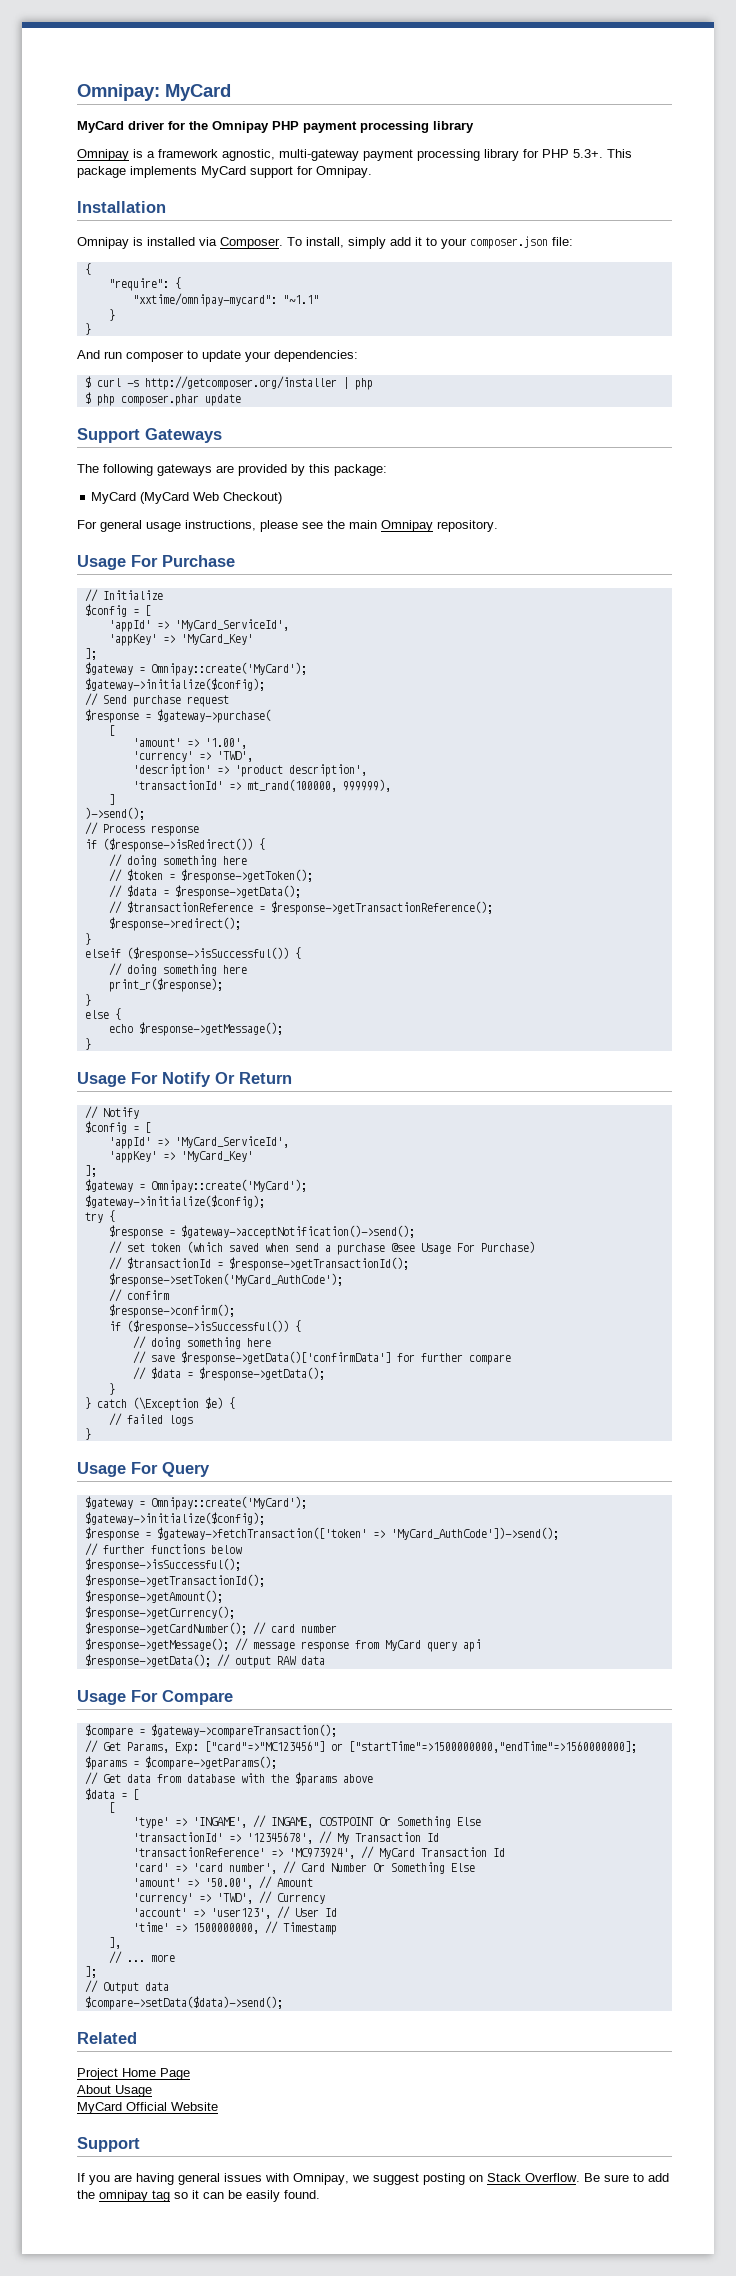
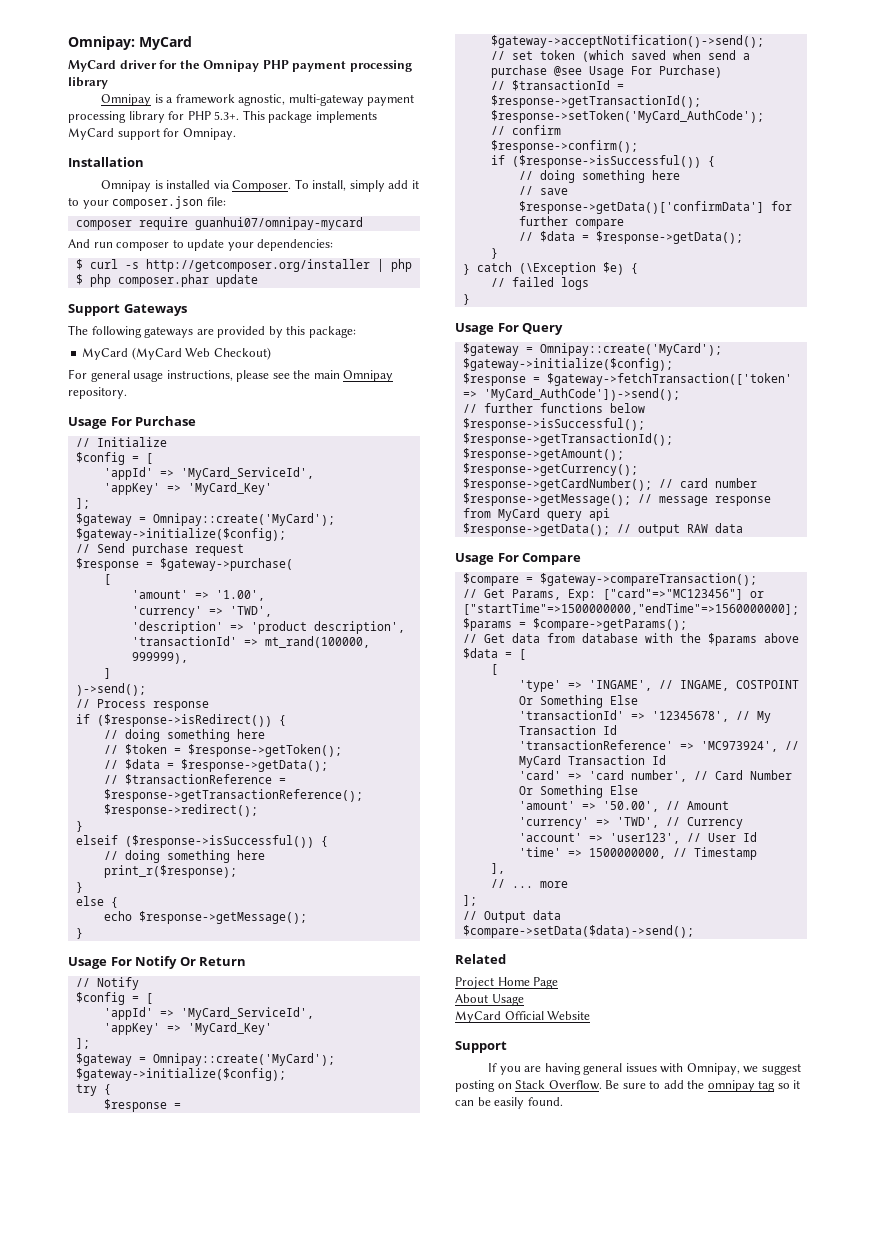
[84,263,91,275] [108,277,181,291] [132,293,319,307] [108,309,115,321] [84,323,91,335] { // "require": { // "xxtime/omnipay-mycard": "~1.1" // } // } -> [75,217,363,230] composer require guanhui07/omnipay-mycard

